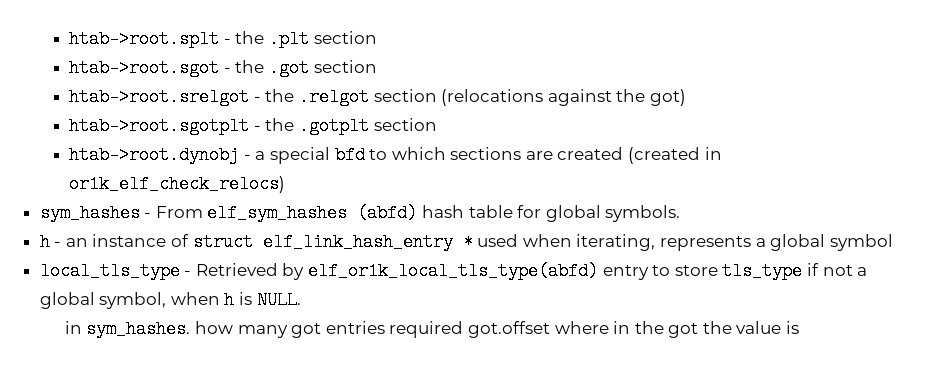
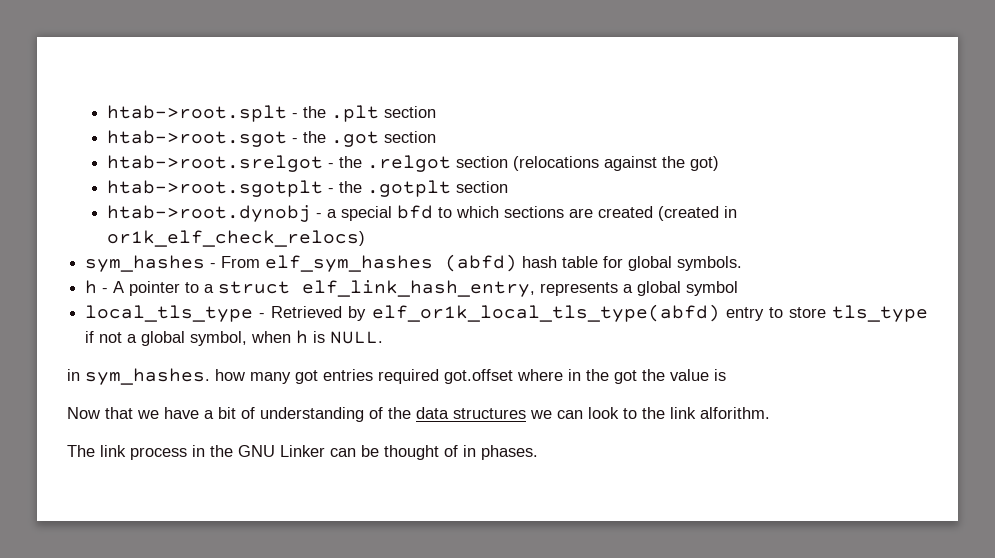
[65,233,656,251] an instance of struct elf_link_hash_entry * used when iterating, -> [113,280,536,297] A pointer to a struct elf_link_hash_entry,
(800, 327) none -> [67,407,770,422] [67,445,538,460] // Now that we have a bit of understanding of the data structures we can look to the link alforithm. // The link process in the GNU Linker can be thought of in phases.

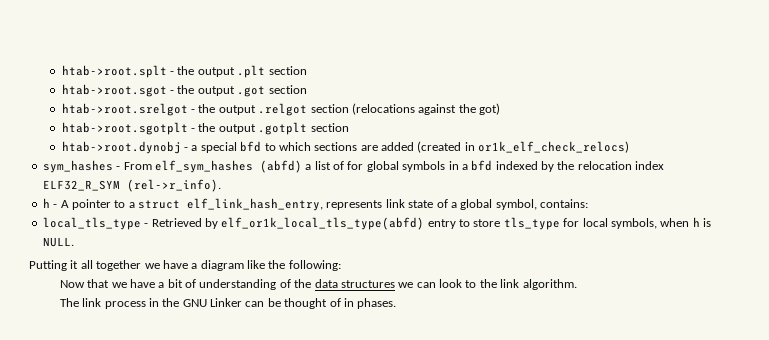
(326, 112) none -> [197,67,235,77] output
(326, 137) none -> [197,86,235,96] output
(362, 162) none -> [218,105,256,115] output
(362, 187) none -> [218,124,256,134] output
[597,206,653,218] created -> [381,142,415,151] added
[522,256,743,271] hash table for global symbols. -> [305,160,665,172] [42,179,221,192] a list of for global symbols in a bfd indexed by the relocation index ELF32_R_SYM (rel->r_info).
[623,281,739,296] a global symbol -> [385,199,588,210] link state of a global symbol, contains:
[85,331,248,346] if not a global symbol, -> [563,218,657,229] for local symbols,
[67,368,726,385] in sym_hashes. how many got entries required got.offset where in the got the value is -> [29,260,341,271] Putting it all together we have a diagram like the following:
[700,407,770,419] alforithm. -> [522,279,577,290] algorithm.

